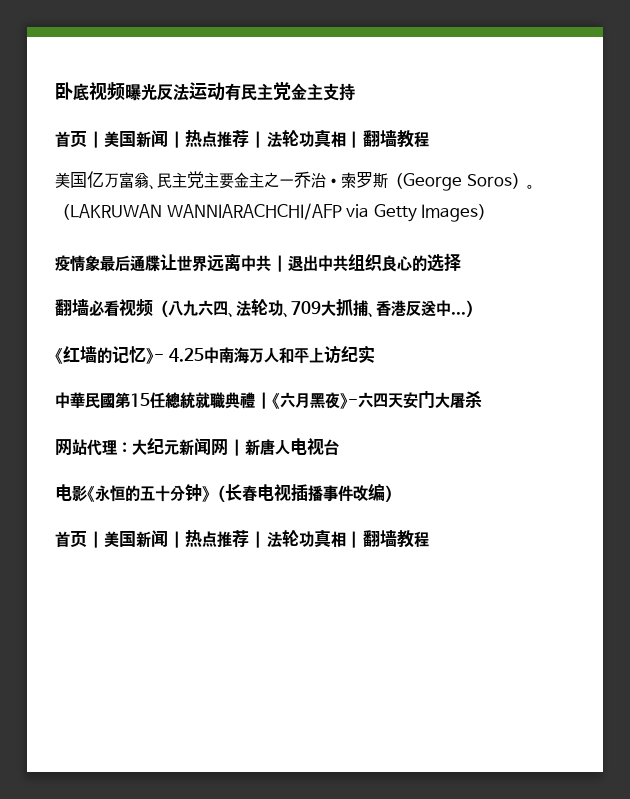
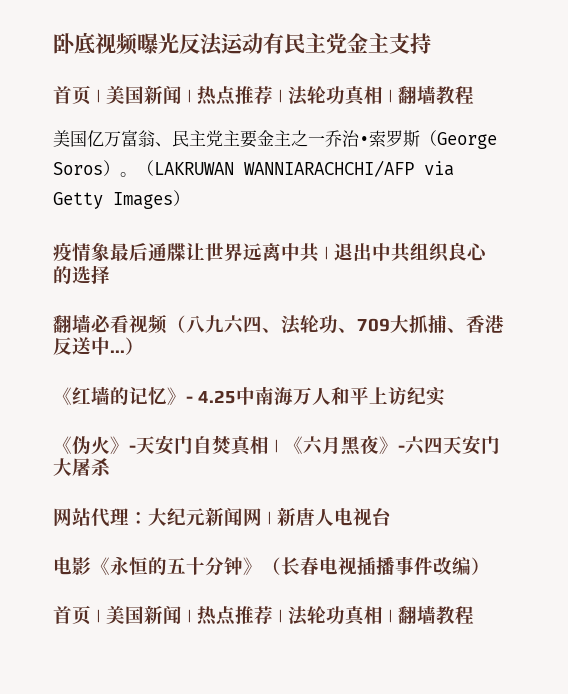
[55,392,255,409] 中華民國第15任總統就職典禮 -> [53,435,269,456] 《伪火》-天安门自焚真相

